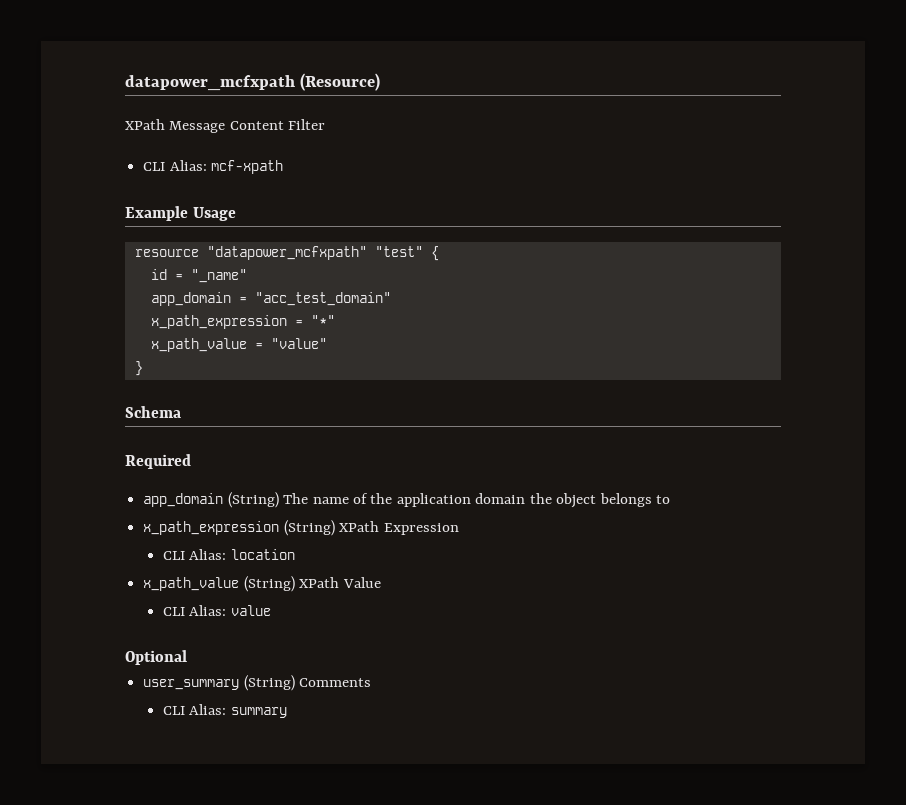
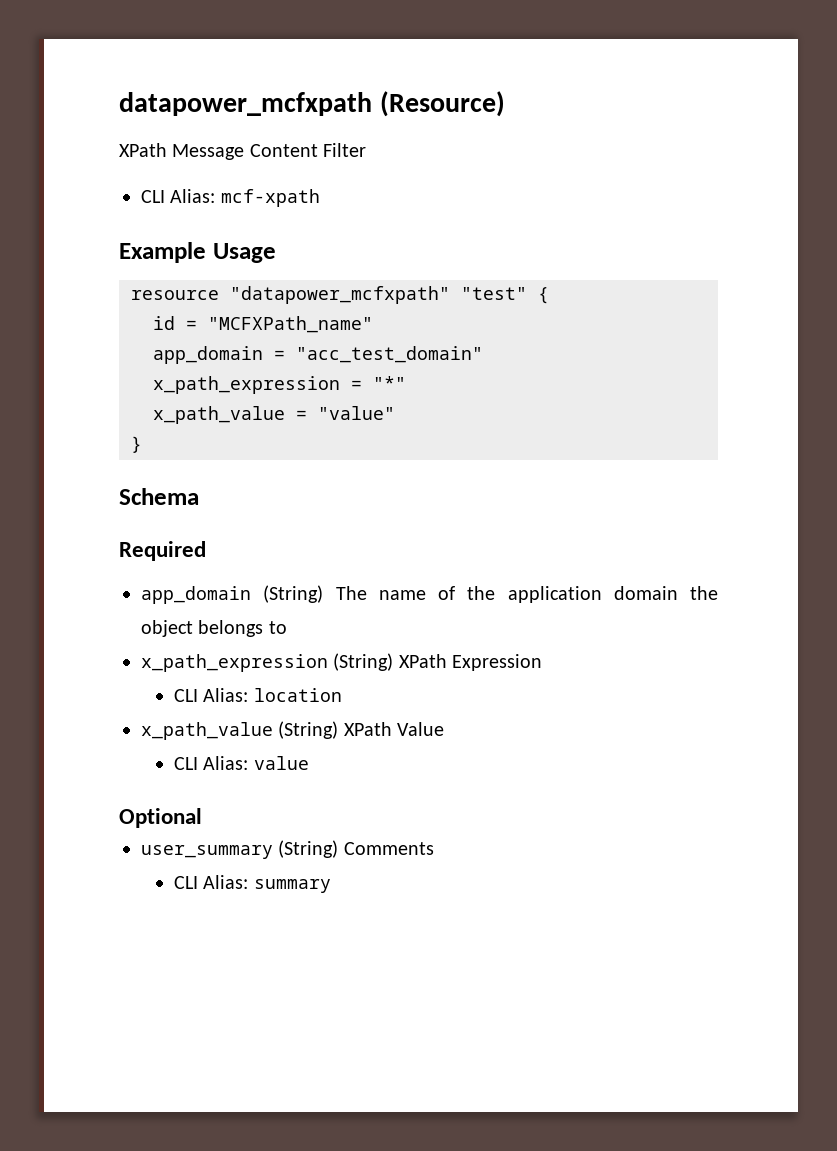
[190,269,247,283] "_name" -> [208,316,373,333] "MCFXPath_name"

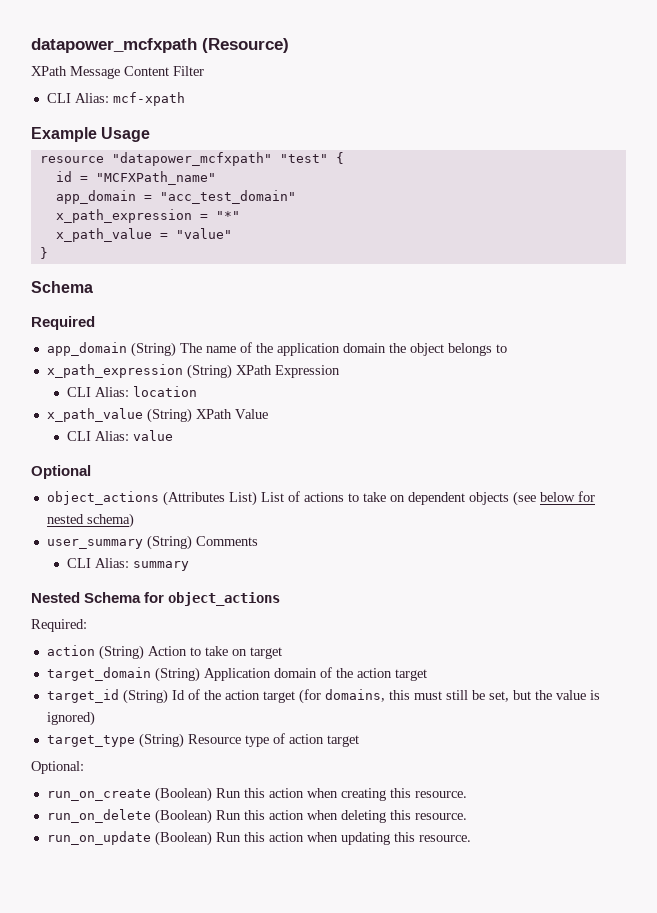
(202, 818) none -> [46,491,595,506] [46,513,134,528] // object_actions (Attributes List) List of actions to take on dependent objects (see below for nested schema)
(331, 886) none -> [31,592,281,606] [31,619,87,632] [46,645,282,660] [46,667,427,682] [46,689,600,704] [46,711,95,726] [46,733,359,748] [31,761,84,774] [46,787,467,802] [46,809,467,824] [46,831,471,846] // Nested Schema for object_actions // Required: // action (String) Action to take on target // target_domain (String) Application domain of the action target // target_id (String) Id of the action target (for domains, this must still be set, but the value is ignored) // target_type (String) Resource type of action target // Optional: // run_on_create (Boolean) Run this action when creating this resource. // run_on_delete (Boolean) Run this action when deleting this resource. // run_on_update (Boolean) Run this action when updating this resource.

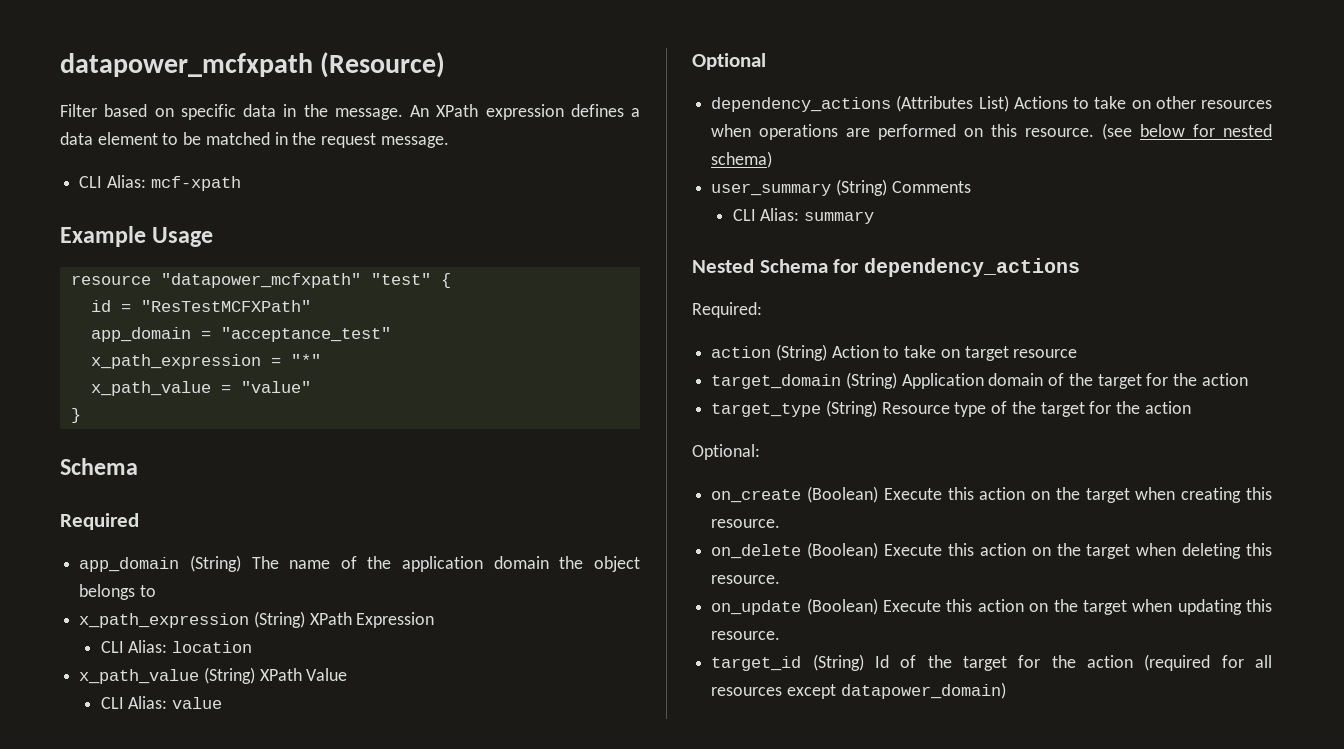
[31,66,204,79] XPath Message Content Filter -> [60,104,640,120] [60,132,449,148] Filter based on specific data in the message. An XPath expression defines a data element to be matched in the request message.
[95,171,216,185] "MCFXPath_name" -> [140,300,311,312] "ResTestMCFXPath"
[159,190,296,204] "acc_test_domain" -> [220,327,391,342] "acceptance_test"
[46,491,159,505] object_actions -> [711,97,892,112] dependency_actions
[260,491,509,505] List of actions to take on dependent objects -> [1013,96,1272,109] [711,124,1095,140] Actions to take on other resources when operations are performed on this resource.
[168,592,281,606] object_actions -> [863,258,1080,277] dependency_actions
(282, 653) none -> [1013,349,1078,358] resource
[356,668,427,681] action target -> [1097,373,1248,389] [711,400,1191,417] [692,444,760,460] [711,486,1272,503] [711,519,781,528] [711,542,1272,559] [711,575,781,584] [711,598,1272,615] [711,631,781,640] target for the action // target_type (String) Resource type of the target for the action // Optional: // on_create (Boolean) Execute this action on the target when creating this resource. // on_delete (Boolean) Execute this action on the target when deleting this resource. // on_update (Boolean) Execute this action on the target when updating this resource.
[224,689,600,704] [46,711,95,726] [46,733,359,748] [31,761,84,774] [46,787,467,802] [46,809,467,824] [46,831,471,846] action target (for domains, this must still be set, but the value is ignored) // target_type (String) Resource type of action target // Optional: // run_on_create (Boolean) Run this action when creating this resource. // run_on_delete (Boolean) Run this action when deleting this resource. // run_on_update (Boolean) Run this action when updating this resource. -> [962,654,1272,671] [711,682,1006,699] target for the action (required for all resources except datapower_domain)

